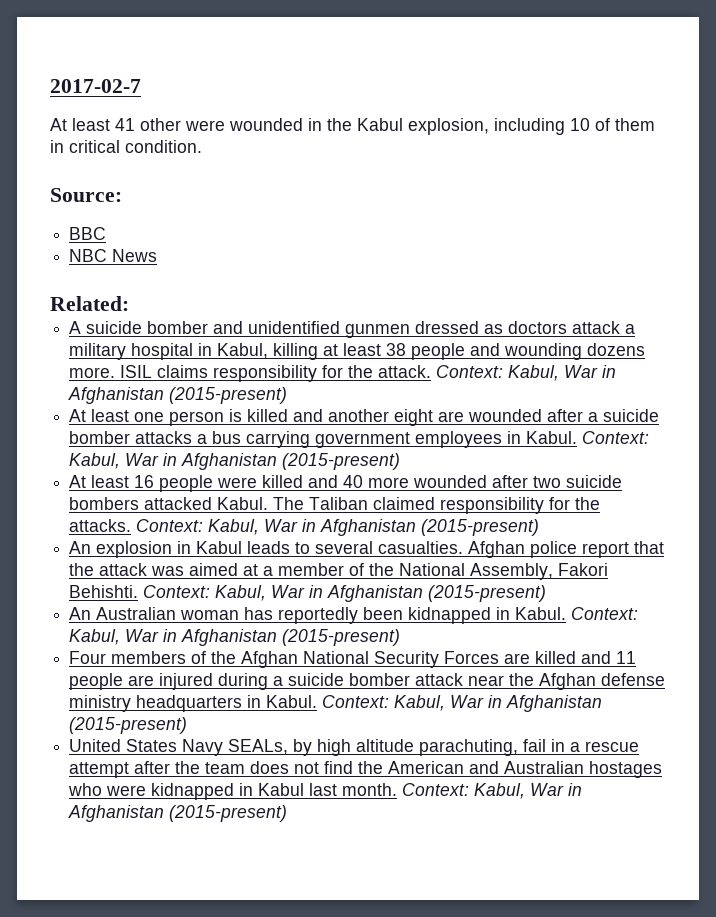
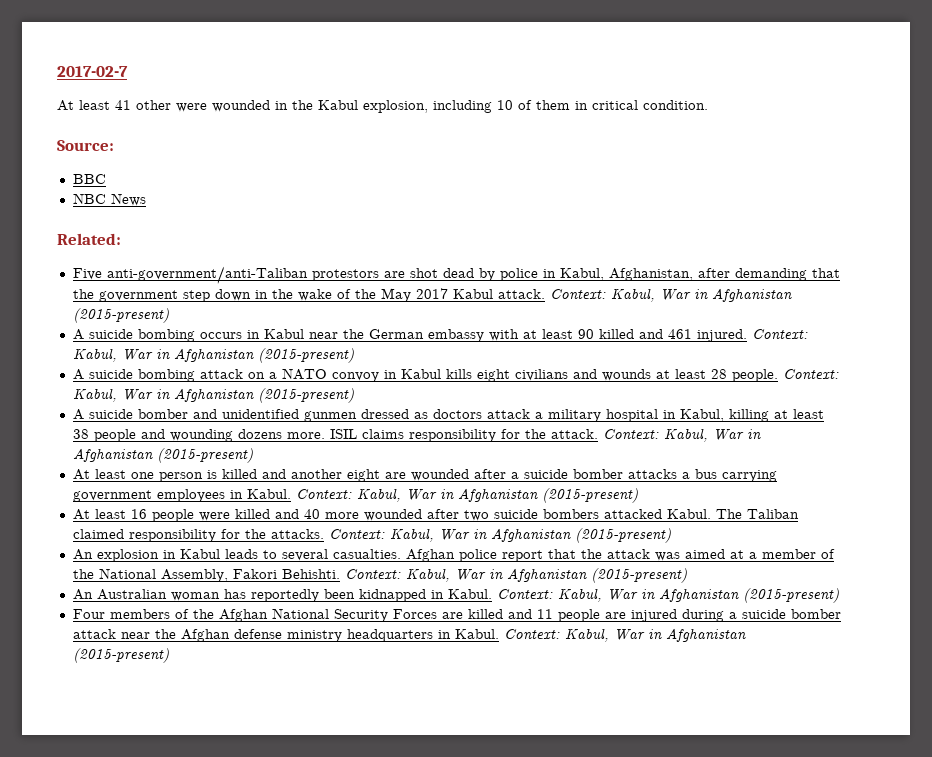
(129, 303) none -> [72,266,840,284] [72,288,792,302] [72,308,169,323] [72,329,808,342] [72,348,354,363] [72,368,839,382] [72,388,354,403] // Five anti-government/anti-Taliban protestors are shot dead by police in Kabul, Afghanistan, after demanding that the government step down in the wake of the May 2017 Kabul attack. Context: Kabul, War in Afghanistan (2015-present) // A suicide bombing occurs in Kabul near the German embassy with at least 90 killed and 461 injured. Context: Kabul, War in Afghanistan (2015-present) // A suicide bombing attack on a NATO convoy in Kabul kills eight civilians and wounds at least 28 people. Context: Kabul, War in Afghanistan (2015-present)
[69,739,640,756] [69,761,663,778] [68,783,583,800] [68,805,288,822] // United States Navy SEALs, by high altitude parachuting, fail in a rescue attempt after the team does not find the American and Australian hostages who were kidnapped in Kabul last month. Context: Kabul, War in Afghanistan (2015-present) -> (169, 655) none

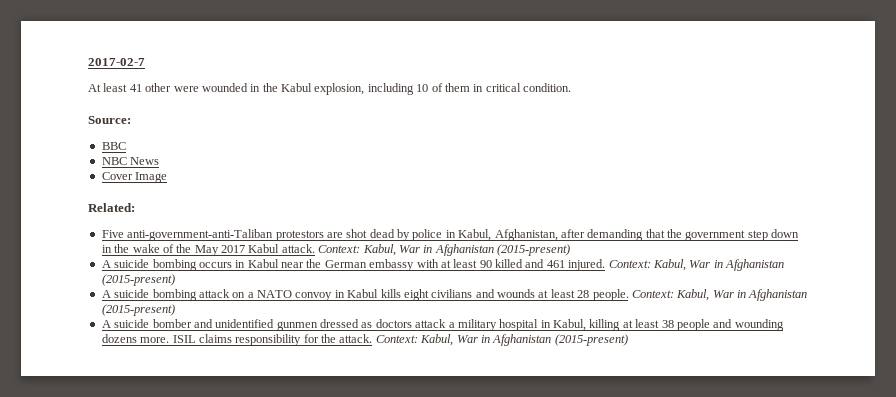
(146, 199) none -> [101,172,168,183] // Cover Image
[106,266,308,284] anti-government/anti-Taliban -> [127,229,274,241] anti-government-anti-Taliban
[72,469,777,482] [72,488,638,503] [72,509,799,522] [72,528,671,543] [72,549,835,562] [72,568,687,583] [72,588,839,603] [72,608,841,622] [72,628,746,642] [72,648,169,663] // At least one person is killed and another eight are wounded after a suicide bomber attacks a bus carrying government employees in Kabul. Context: Kabul, War in Afghanistan (2015-present) // At least 16 people were killed and 40 more wounded after two suicide bombers attacked Kabul. The Taliban claimed responsibility for the attacks. Context: Kabul, War in Afghanistan (2015-present) // An explosion in Kabul leads to several casualties. Afghan police report that the attack was aimed at a member of the National Assembly, Fakori Behishti. Context: Kabul, War in Afghanistan (2015-present) // An Australian woman has reportedly been kidnapped in Kabul. Context: Kabul, War in Afghanistan (2015-present) // Four members of the Afghan National Security Forces are killed and 11 people are injured during a suicide bomber attack near the Afghan defense ministry headquarters in Kabul. Context: Kabul, War in Afghanistan (2015-present) -> (628, 340) none

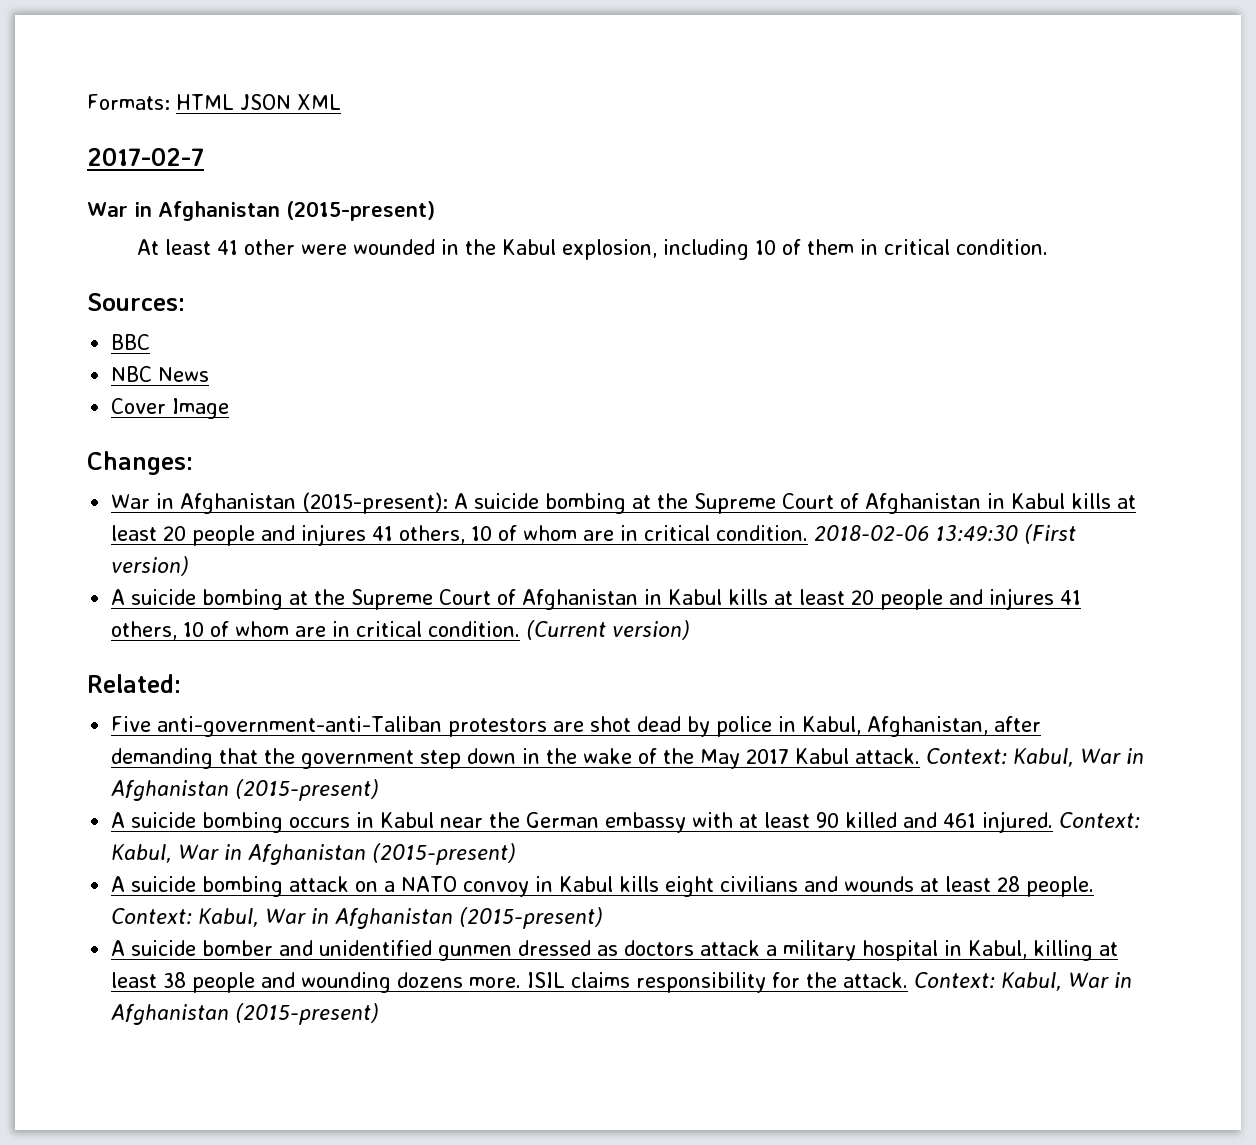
[88,58,145,66] 2017-02-7 -> [87,94,341,110] [87,148,204,166] [87,201,435,221] Formats: HTML JSON XML // 2017-02-7 // War in Afghanistan (2015-present)
[88,116,131,124] Source: -> [87,293,185,311] Sources:
(168, 177) none -> [87,451,193,475] [111,492,1137,514] [111,524,1077,546] [111,556,190,576] [111,588,1082,610] [111,620,691,640] // Changes: // War in Afghanistan (2015-present): A suicide bombing at the Supreme Court of Afghanistan in Kabul kills at least 20 people and injures 41 others, 10 of whom are in critical condition. 2018-02-06 13:49:30 (First version) // A suicide bombing at the Supreme Court of Afghanistan in Kabul kills at least 20 people and injures 41 others, 10 of whom are in critical condition. (Current version)

